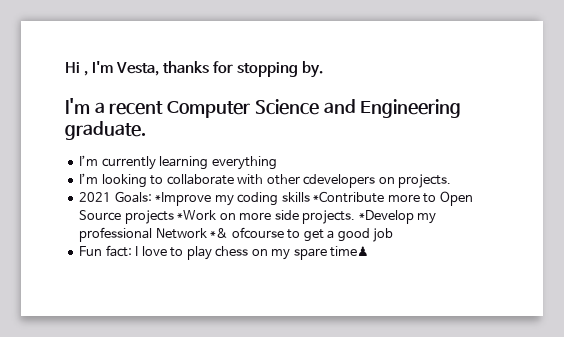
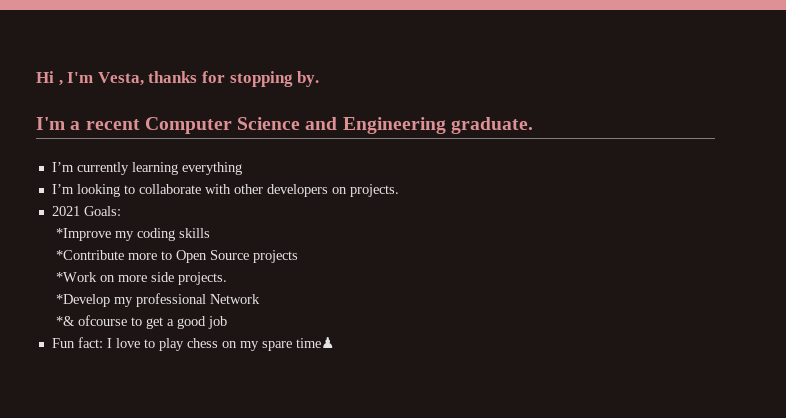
[303,174,376,188] cdevelopers -> [266,184,328,197] developers
(152, 197) none -> (121, 211) //
(310, 197) none -> (210, 233) //
(174, 217) none -> (298, 256) //
(356, 217) none -> (227, 278) //
(207, 233) none -> (260, 299) //

